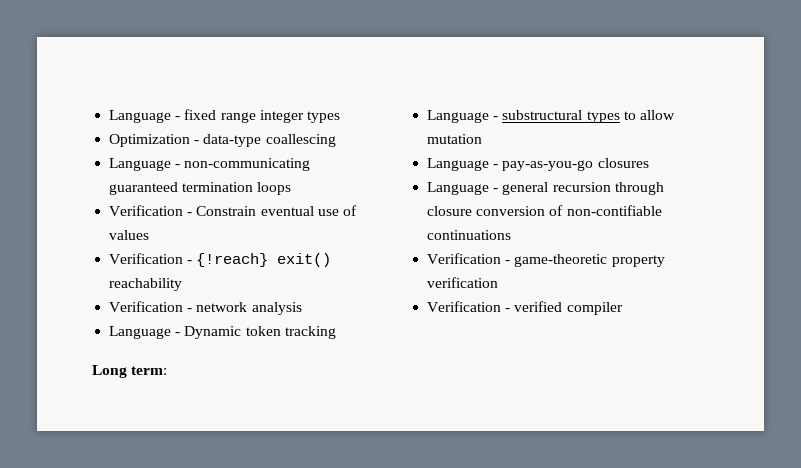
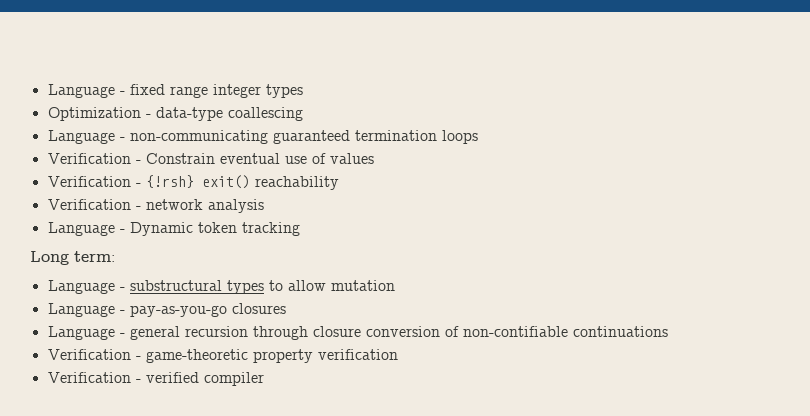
[196,253,269,267] {!reach} -> [145,175,194,188] {!rsh}

